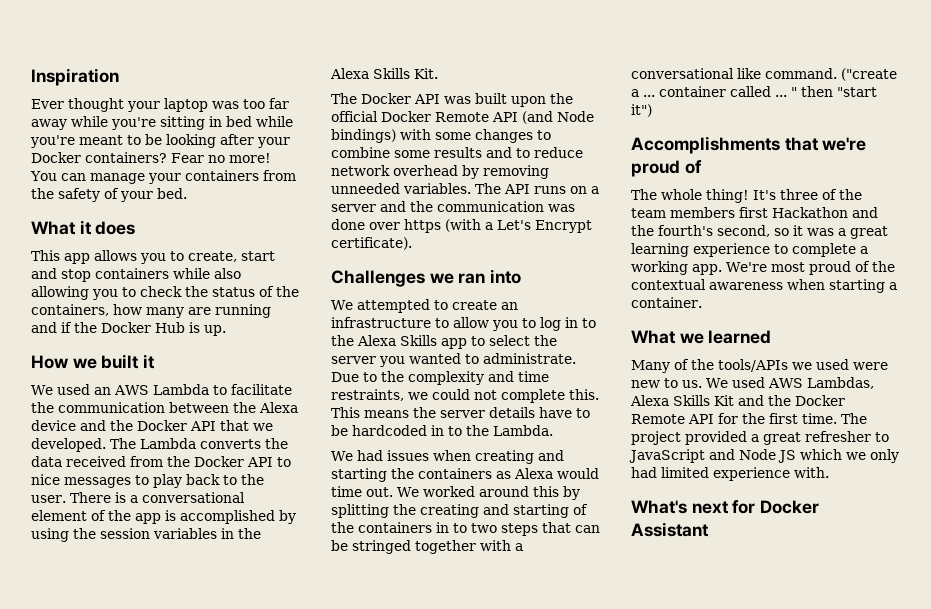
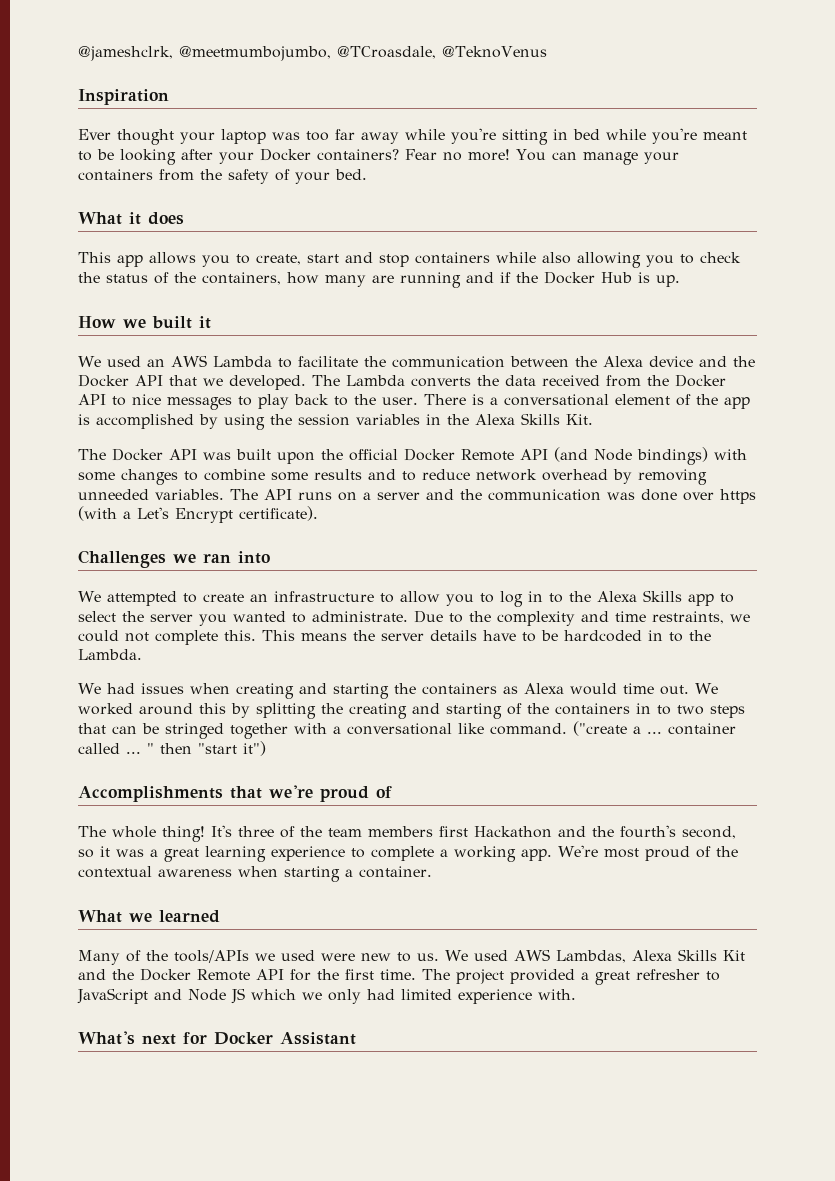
(31, 77) none -> [78,46,547,61] @jameshclrk, @meetmumbojumbo, @TCroasdale, @TeknoVenus //

